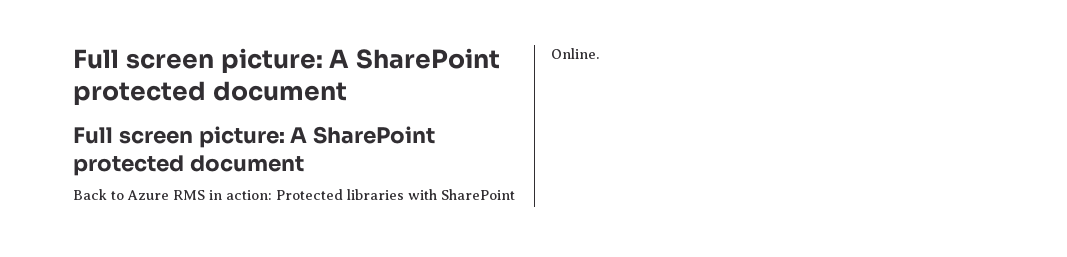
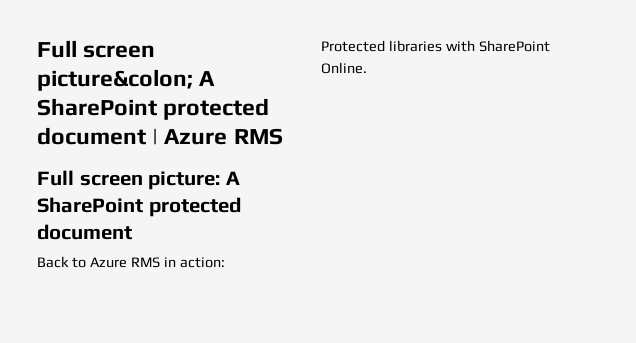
[73,48,500,73] [73,81,347,105] Full screen picture: A SharePoint protected document -> [37,40,156,58] [37,69,216,91] [37,98,270,120] [37,127,283,145] Full screen picture&colon; A SharePoint protected document | Azure RMS

